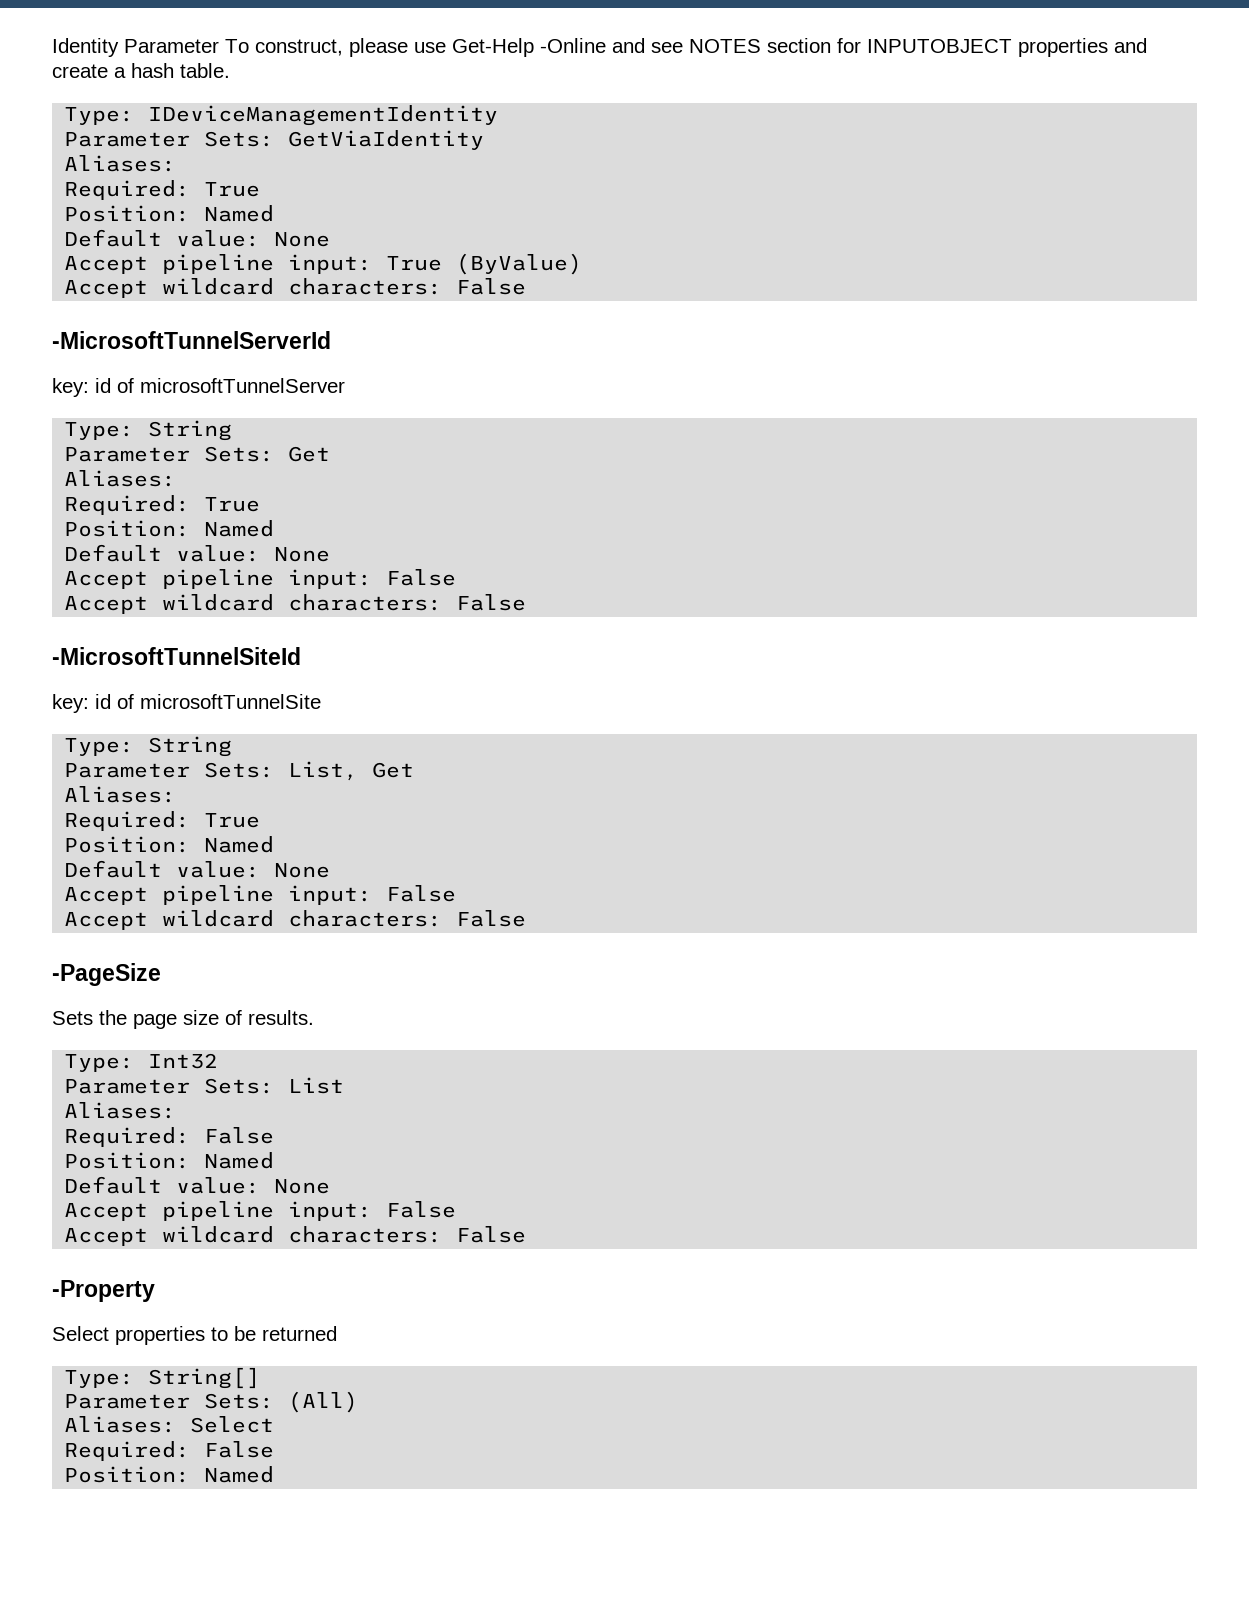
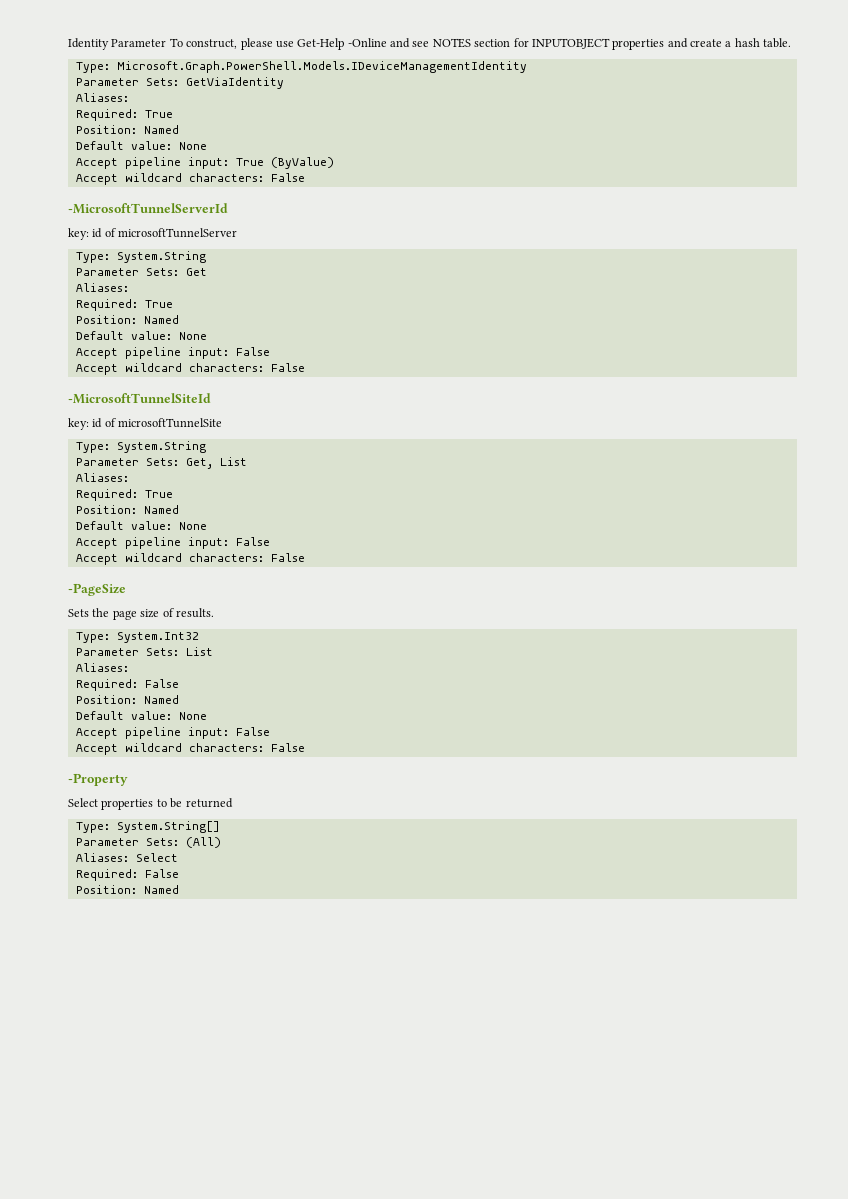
[148,105,499,126] IDeviceManagementIdentity -> [116,61,527,73] Microsoft.Graph.PowerShell.Models.IDeviceManagementIdentity
[148,420,233,441] String -> [116,251,206,263] System.String
[148,736,233,757] [64,761,415,781] String // Parameter Sets: List, Get -> [116,441,206,453] [75,457,247,469] System.String // Parameter Sets: Get, List
[148,1053,219,1069] Int32 -> [116,632,199,643] System.Int32
[148,1367,261,1389] String[] -> [116,821,220,833] System.String[]

